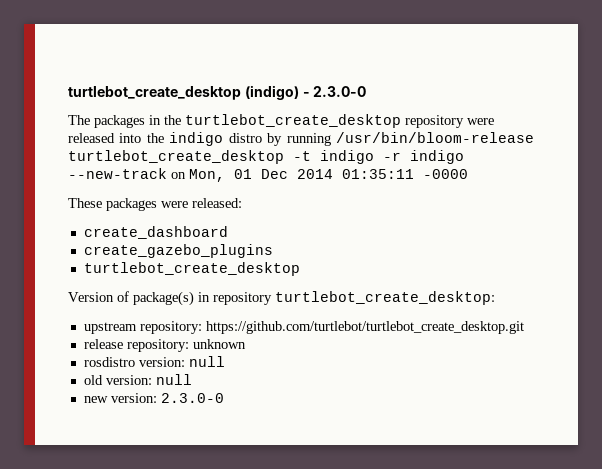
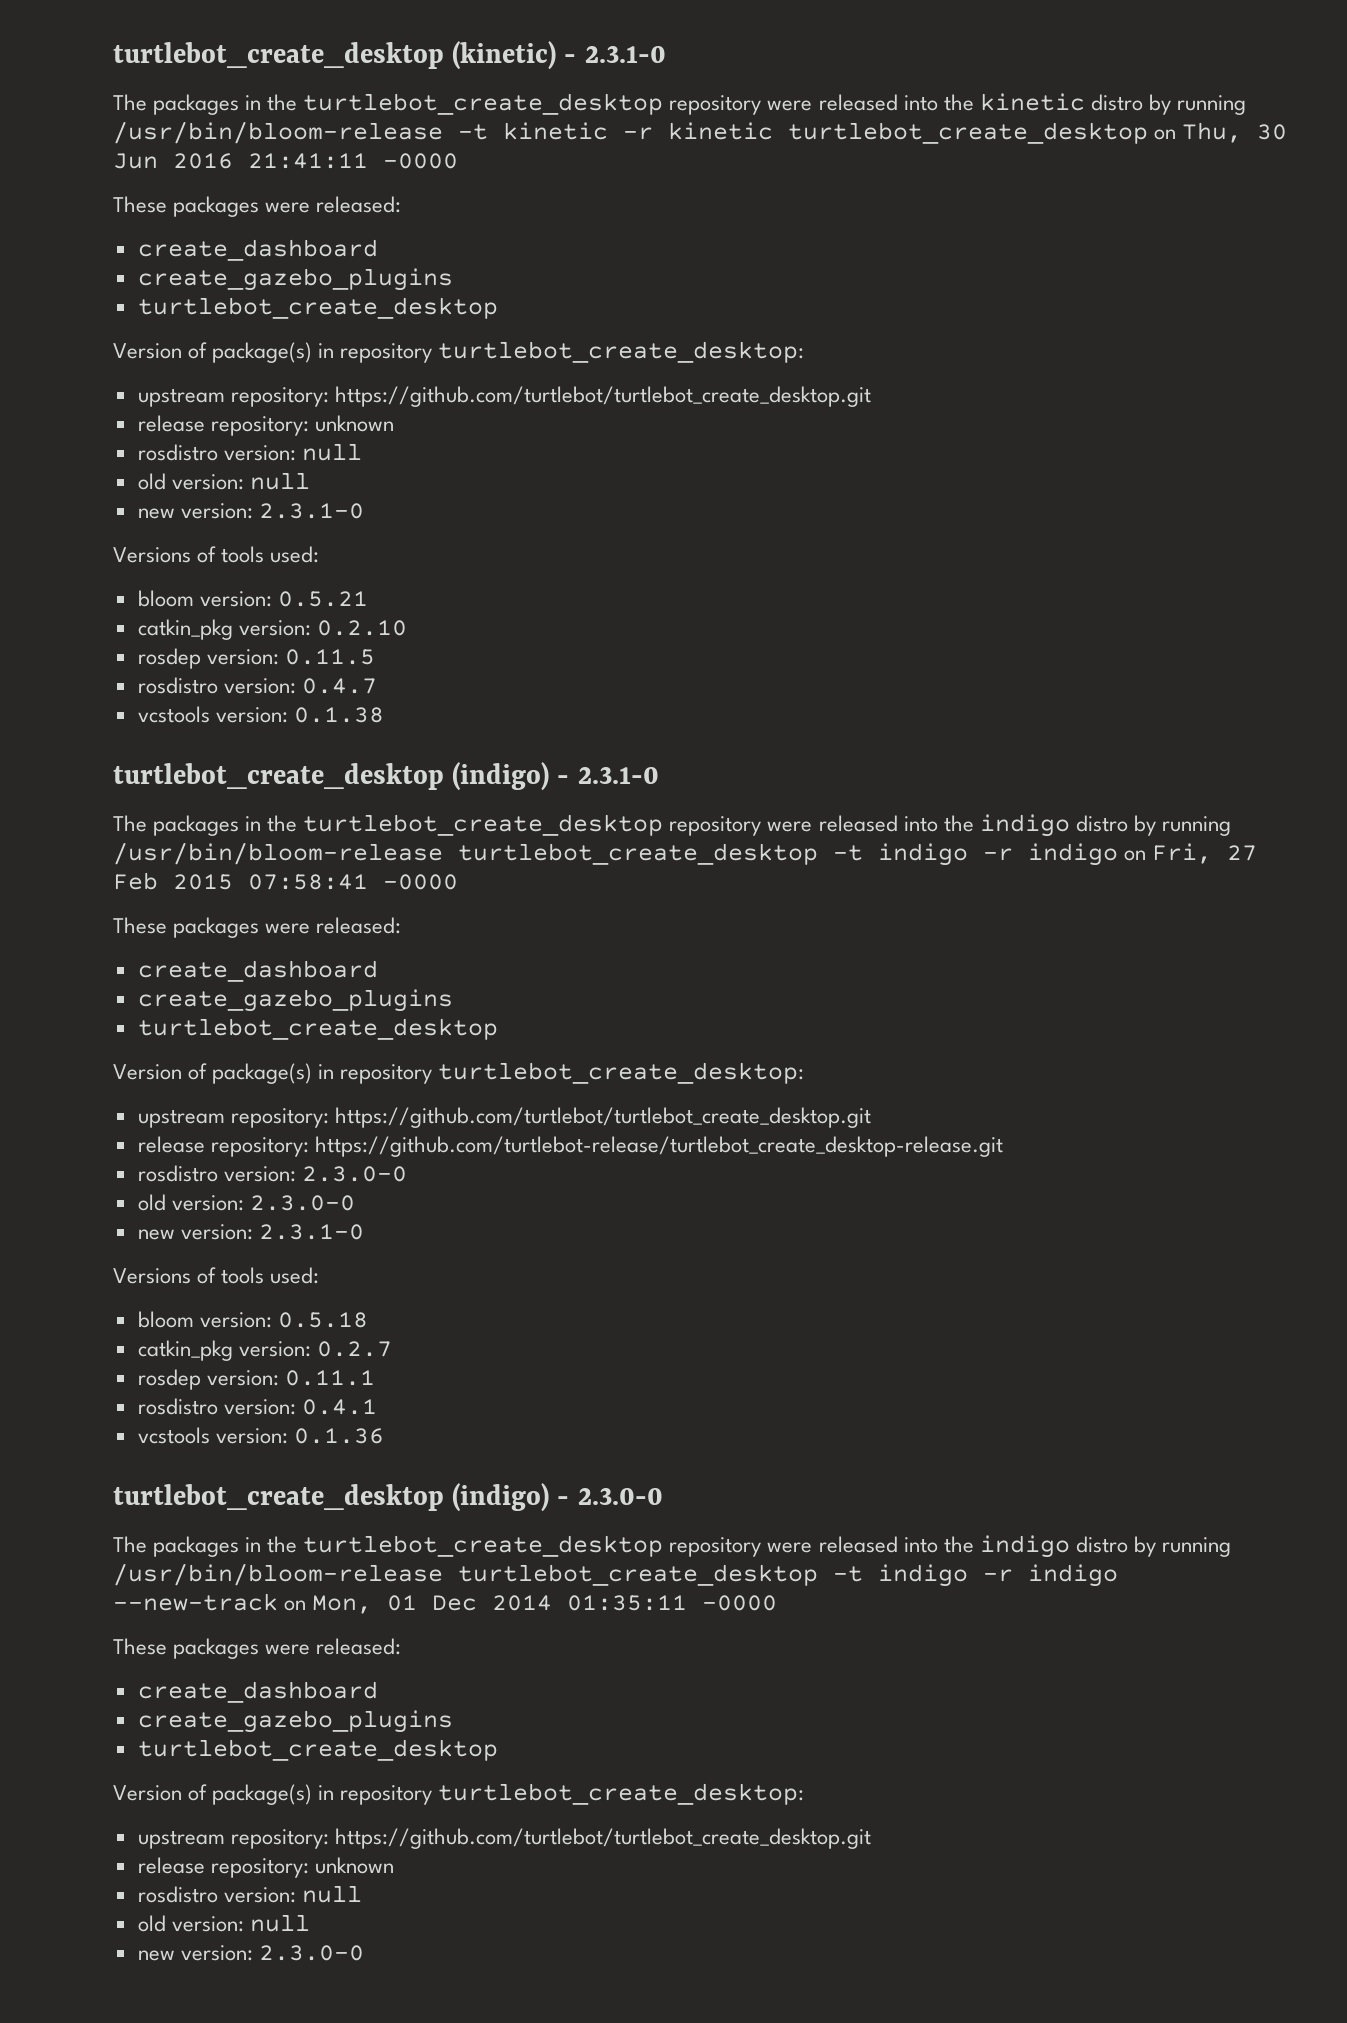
[68,86,241,100] turtlebot_create_desktop -> [113,41,666,70] [113,93,1246,115] [113,121,1288,144] [113,153,458,169] [113,196,402,217] [137,239,378,261] [137,268,453,291] [137,297,498,319] [113,341,805,363] [137,386,871,407] [137,415,394,436] [137,443,362,461] [137,472,310,490] [137,503,364,519] [113,546,320,563] [137,590,368,607] [137,619,407,640] [137,648,375,669] [137,677,377,694] [137,706,384,723] [113,762,659,791] [113,814,1231,837] [113,842,1258,866] [113,872,458,890] [113,917,402,938] [137,960,378,982] [137,989,453,1012] [137,1018,498,1040] [113,1062,805,1084] [137,1107,871,1128] [137,1136,1003,1157] [137,1165,407,1182] [137,1194,355,1211] [137,1224,364,1240] [113,1267,320,1284] [137,1311,368,1328] [137,1340,392,1361] [137,1369,375,1390] [137,1398,377,1415] [137,1427,384,1444] [113,1484,444,1511] turtlebot_create_desktop (kinetic) - 2.3.1-0 // The packages in the turtlebot_create_desktop repository were released into the kinetic distro by running /usr/bin/bloom-release -t kinetic -r kinetic turtlebot_create_desktop on Thu, 30 Jun 2016 21:41:11 -0000 // These packages were released: // create_dashboard // create_gazebo_plugins // turtlebot_create_desktop // Version of package(s) in repository turtlebot_create_desktop: // upstream repository: https://github.com/turtlebot/turtlebot_create_desktop.git // release repository: unknown // rosdistro version: null // old version: null // new version: 2.3.1-0 // Versions of tools used: // bloom version: 0.5.21 // catkin_pkg version: 0.2.10 // rosdep version: 0.11.5 // rosdistro version: 0.4.7 // vcstools version: 0.1.38 // turtlebot_create_desktop (indigo) - 2.3.1-0 // The packages in the turtlebot_create_desktop repository were released into the indigo distro by running /usr/bin/bloom-release turtlebot_create_desktop -t indigo -r indigo on Fri, 27 Feb 2015 07:58:41 -0000 // These packages were released: // create_dashboard // create_gazebo_plugins // turtlebot_create_desktop // Version of package(s) in repository turtlebot_create_desktop: // upstream repository: https://github.com/turtlebot/turtlebot_create_desktop.git // release repository: https://github.com/turtlebot-release/turtlebot_create_desktop-release.git // rosdistro version: 2.3.0-0 // old version: 2.3.0-0 // new version: 2.3.1-0 // Versions of tools used: // bloom version: 0.5.18 // catkin_pkg version: 0.2.7 // rosdep version: 0.11.1 // rosdistro version: 0.4.1 // vcstools version: 0.1.36 // turtlebot_create_desktop

